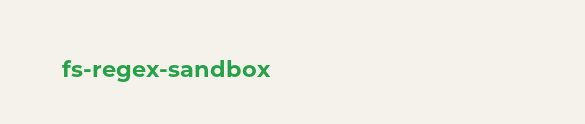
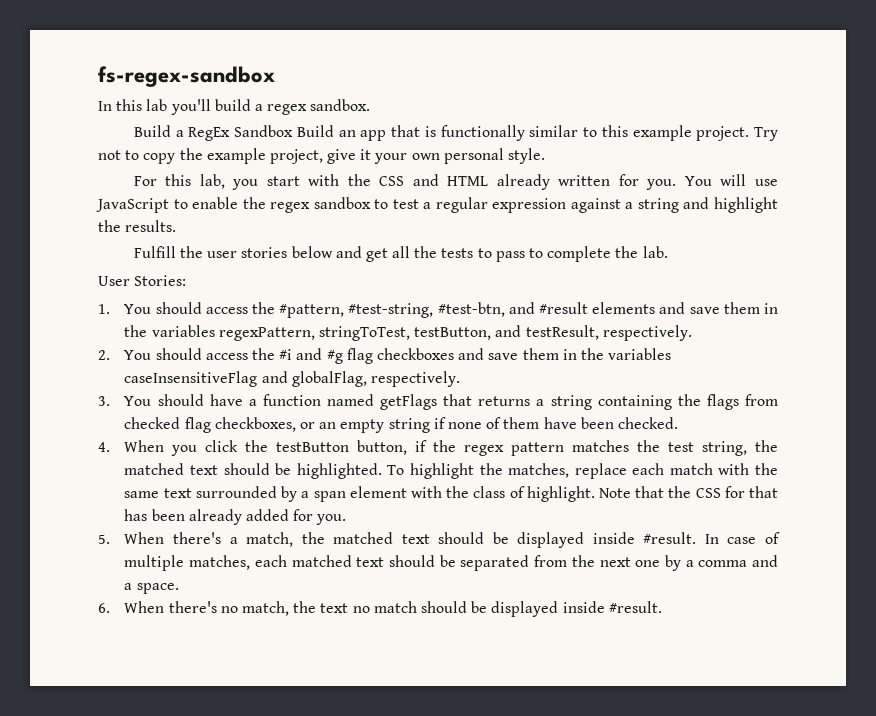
(271, 71) none -> [98,99,371,115] [133,125,778,141] [98,148,546,164] [133,174,779,190] [96,197,778,213] [98,220,177,232] [133,246,668,262] [98,275,187,286] [98,302,779,318] [124,325,692,341] [98,348,672,364] [124,371,461,387] [98,394,778,410] [124,417,678,433] [98,440,778,456] [124,463,779,479] [124,486,779,502] [124,509,347,525] [98,532,780,548] [124,555,778,571] [124,583,179,594] [98,601,662,617] // In this lab you'll build a regex sandbox. // Build a RegEx Sandbox Build an app that is functionally similar to this example project. Try not to copy the example project, give it your own personal style. // For this lab, you start with the CSS and HTML already written for you. You will use JavaScript to enable the regex sandbox to test a regular expression against a string and highlight the results. // Fulfill the user stories below and get all the tests to pass to complete the lab. // User Stories: // 1. You should access the #pattern, #test-string, #test-btn, and #result elements and save them in the variables regexPattern, stringToTest, testButton, and testResult, respectively. // 2. You should access the #i and #g flag checkboxes and save them in the variables caseInsensitiveFlag and globalFlag, respectively. // 3. You should have a function named getFlags that returns a string containing the flags from checked flag checkboxes, or an empty string if none of them have been checked. // 4. When you click the testButton button, if the regex pattern matches the test string, the matched text should be highlighted. To highlight the matches, replace each match with the same text surrounded by a span element with the class of highlight. Note that the CSS for that has been already added for you. // 5. When there's a match, the matched text should be displayed inside #result. In case of multiple matches, each matched text should be separated from the next one by a comma and a space. // 6. When there's no match, the text no match should be displayed inside #result.

